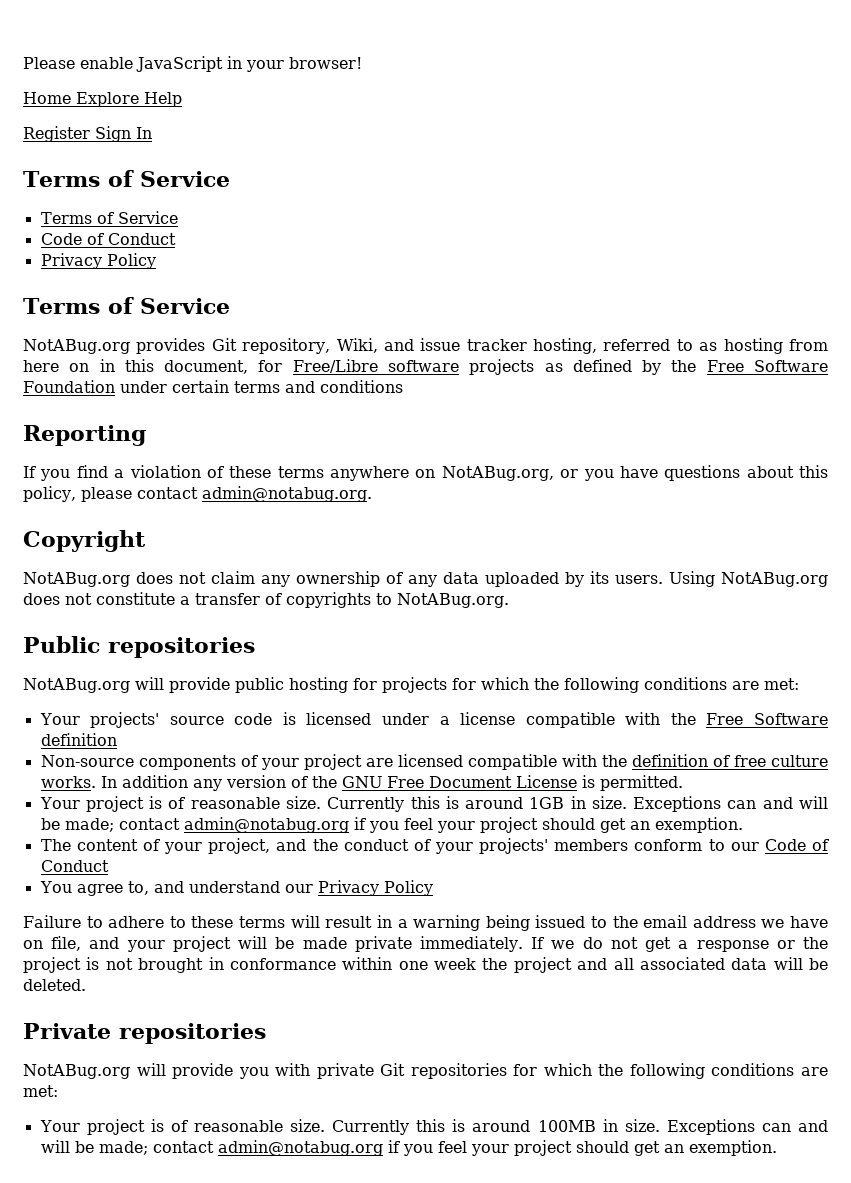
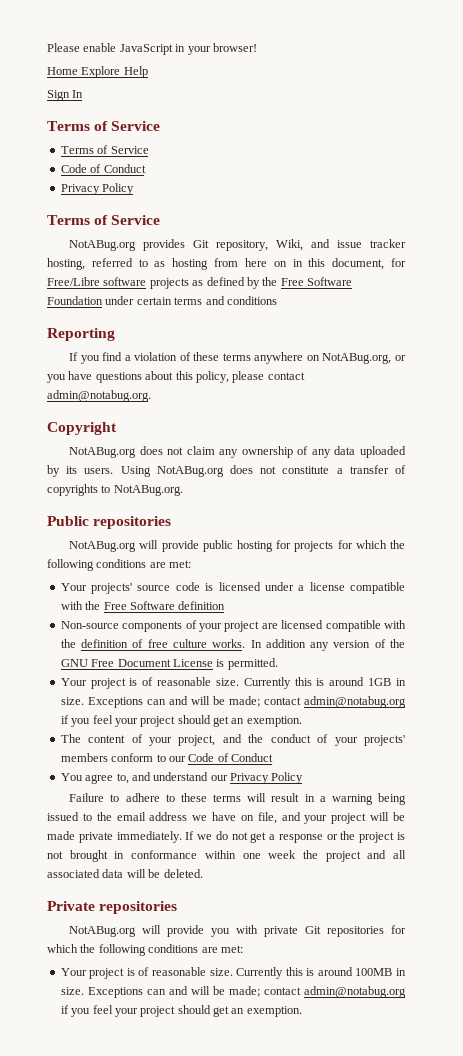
[23,126,90,142] Register -> (148, 72) none

